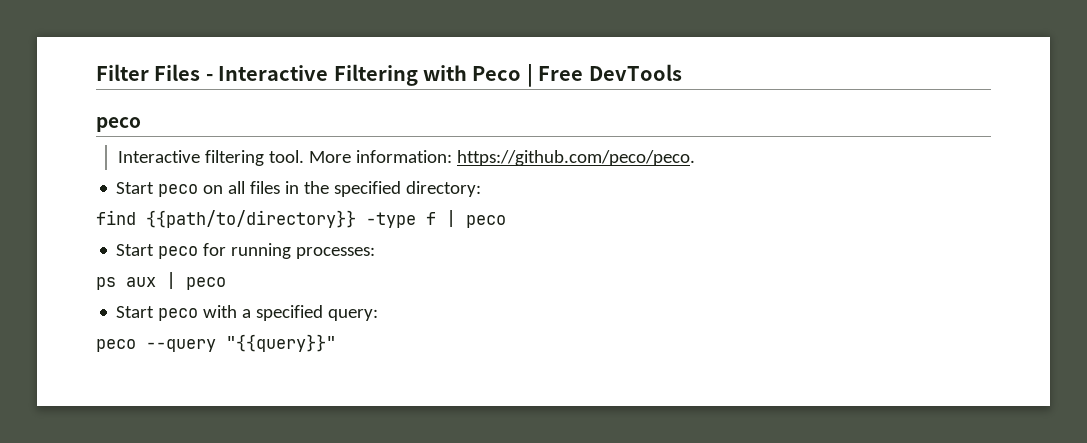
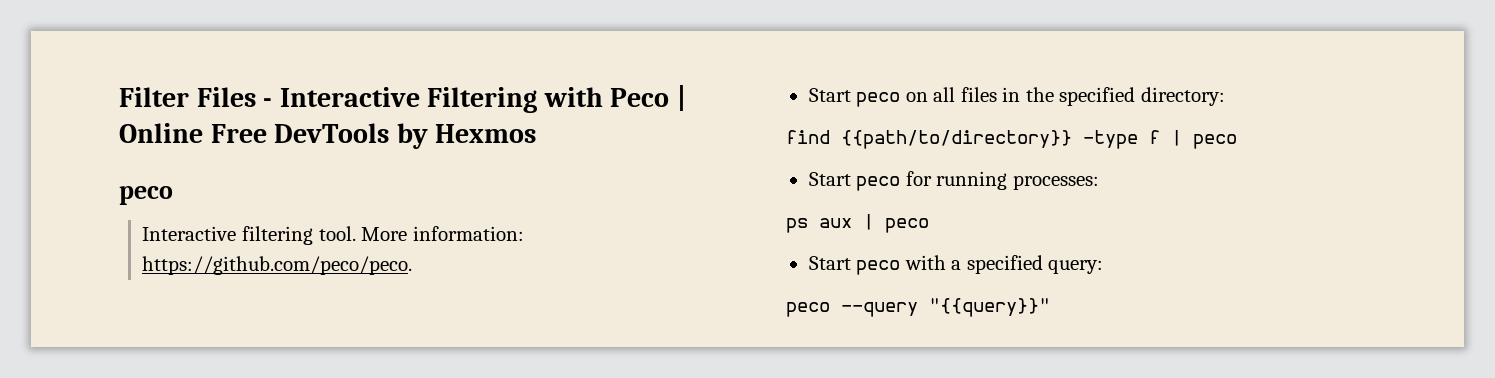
(533, 75) none -> [119,123,203,143] Online
(682, 72) none -> [396,123,537,149] by Hexmos

